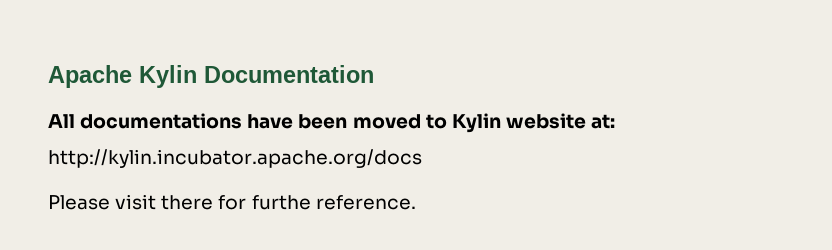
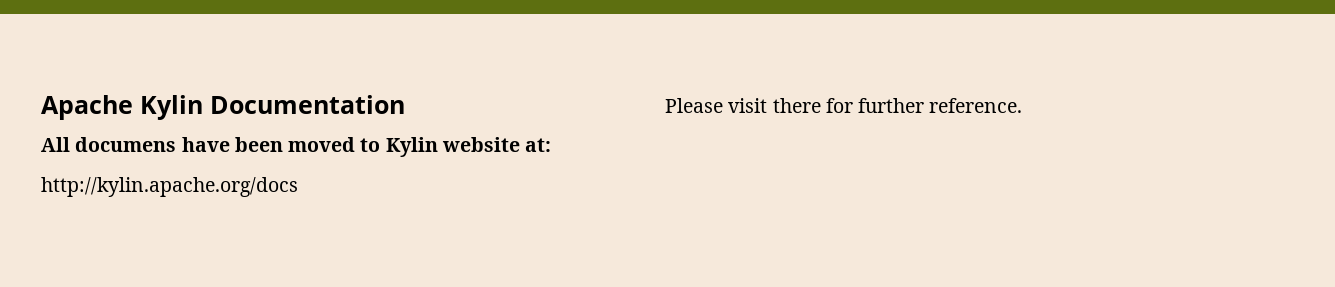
[80,113,243,129] documentations -> [75,137,177,152] documens
[48,149,422,168] http://kylin.incubator.apache.org/docs -> [41,177,298,197] http://kylin.apache.org/docs
[251,195,311,210] furthe -> [858,98,925,113] further

